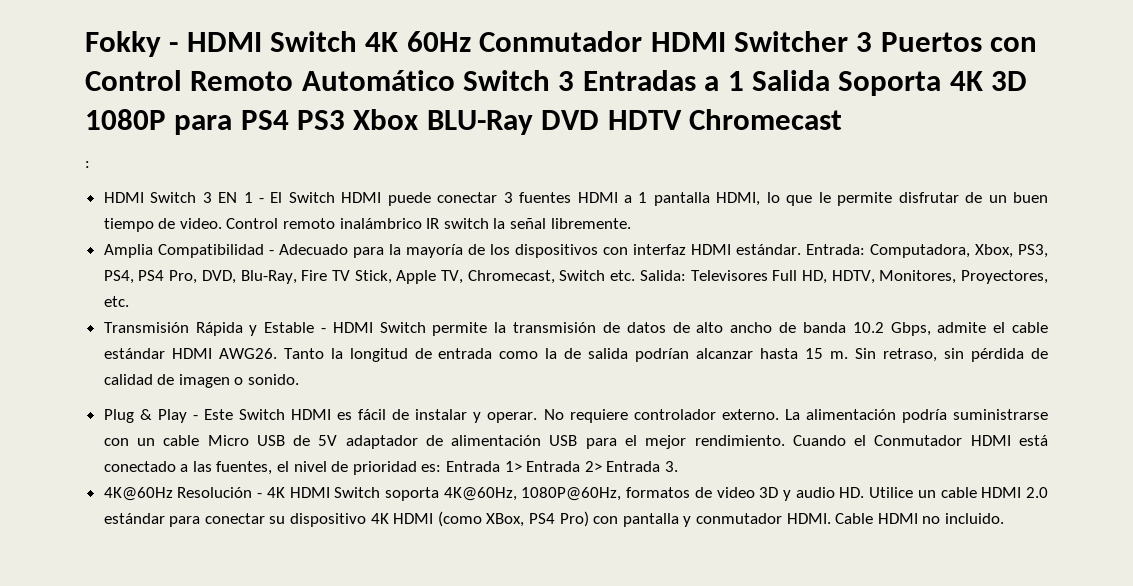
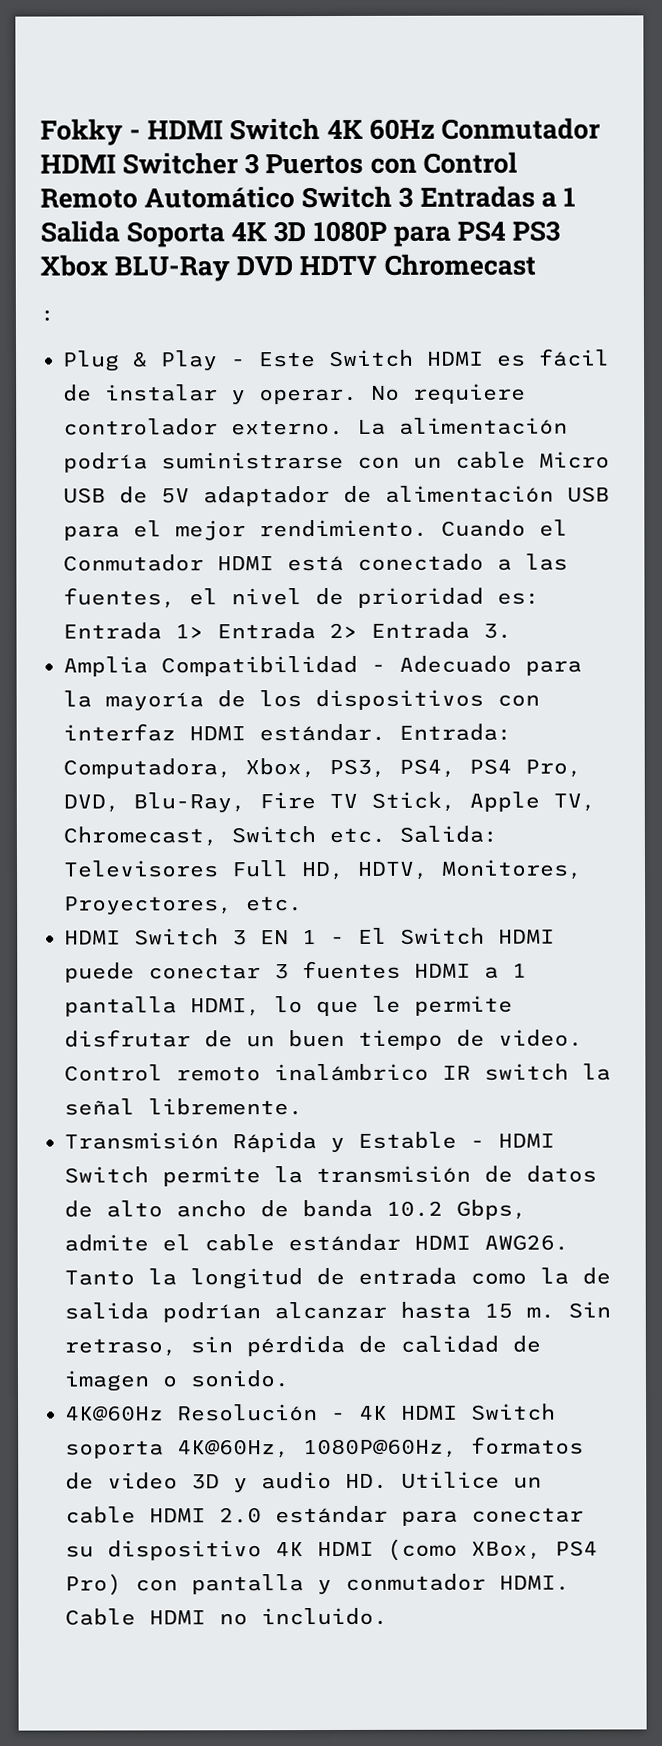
[103,192,1048,206] [103,218,631,232] [103,244,1048,258] [103,270,1049,284] [103,296,129,307] [103,322,1048,336] [103,348,1048,362] [103,374,300,388] // HDMI Switch 3 EN 1 - El Switch HDMI puede conectar 3 fuentes HDMI a 1 pantalla HDMI, lo que le permite disfrutar de un buen tiempo de video. Control remoto inalámbrico IR switch la señal libremente. // Amplia Compatibilidad - Adecuado para la mayoría de los dispositivos con interfaz HDMI estándar. Entrada: Computadora, Xbox, PS3, PS4, PS4 Pro, DVD, Blu-Ray, Fire TV Stick, Apple TV, Chromecast, Switch etc. Salida: Televisores Full HD, HDTV, Monitores, Proyectores, etc. // Transmisión Rápida y Estable - HDMI Switch permite la transmisión de datos de alto ancho de banda 10.2 Gbps, admite el cable estándar HDMI AWG26. Tanto la longitud de entrada como la de salida podrían alcanzar hasta 15 m. Sin retraso, sin pérdida de calidad de imagen o sonido. -> (55, 315) none
(678, 466) none -> [63,655,582,677] [63,689,540,711] [63,723,512,742] [63,758,582,779] [63,791,596,813] [63,825,498,847] [63,859,583,881] [64,896,303,915] [64,927,555,946] [64,960,527,983] [64,995,513,1017] [64,1029,583,1050] [64,1063,611,1082] [64,1098,303,1116] [64,1131,555,1153] [64,1165,597,1187] [64,1199,527,1220] [64,1233,569,1252] [64,1267,611,1290] [64,1301,611,1323] [64,1335,541,1357] [64,1370,289,1392] // Amplia Compatibilidad - Adecuado para la mayoría de los dispositivos con interfaz HDMI estándar. Entrada: Computadora, Xbox, PS3, PS4, PS4 Pro, DVD, Blu-Ray, Fire TV Stick, Apple TV, Chromecast, Switch etc. Salida: Televisores Full HD, HDTV, Monitores, Proyectores, etc. // HDMI Switch 3 EN 1 - El Switch HDMI puede conectar 3 fuentes HDMI a 1 pantalla HDMI, lo que le permite disfrutar de un buen tiempo de video. Control remoto inalámbrico IR switch la señal libremente. // Transmisión Rápida y Estable - HDMI Switch permite la transmisión de datos de alto ancho de banda 10.2 Gbps, admite el cable estándar HDMI AWG26. Tanto la longitud de entrada como la de salida podrían alcanzar hasta 15 m. Sin retraso, sin pérdida de calidad de imagen o sonido.

